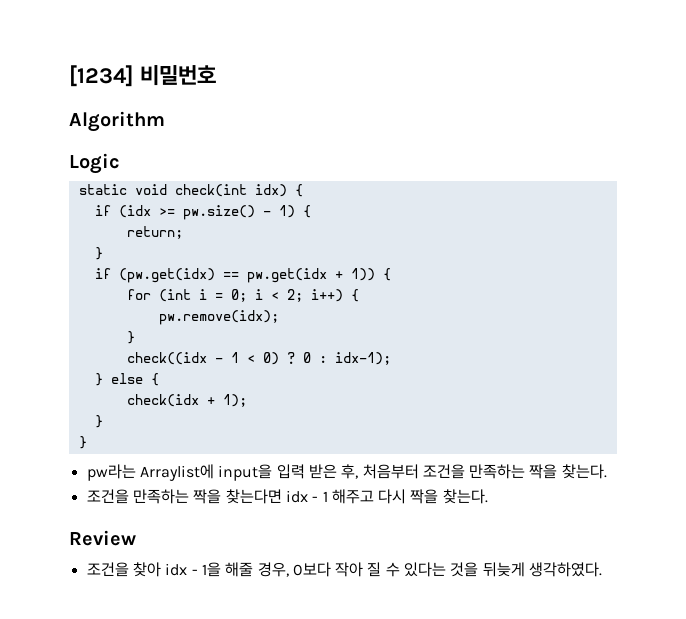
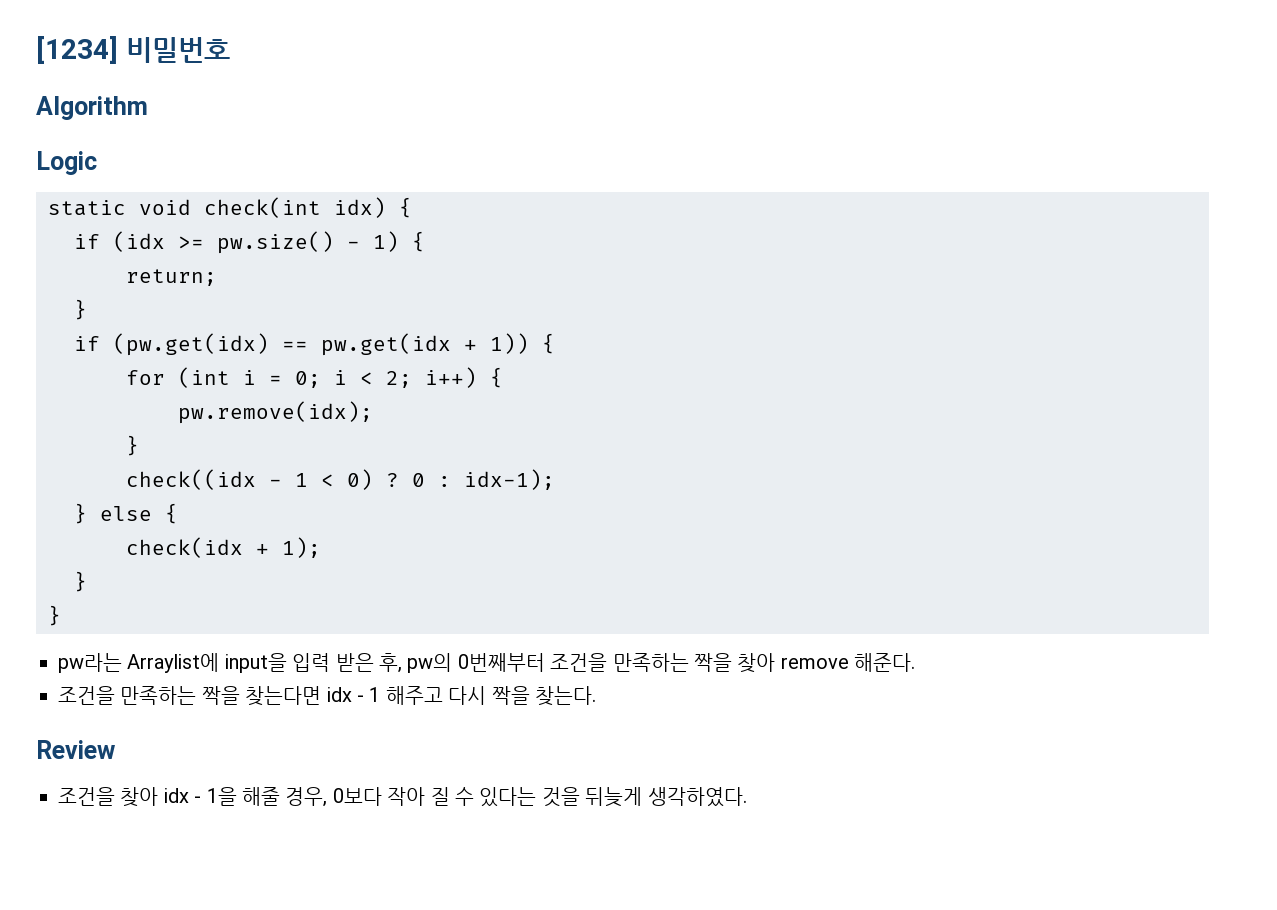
[362,464,607,479] 처음부터 조건을 만족하는 짝을 찾는다. -> [407,653,916,673] pw의 0번째부터 조건을 만족하는 짝을 찾아 remove 해준다.

